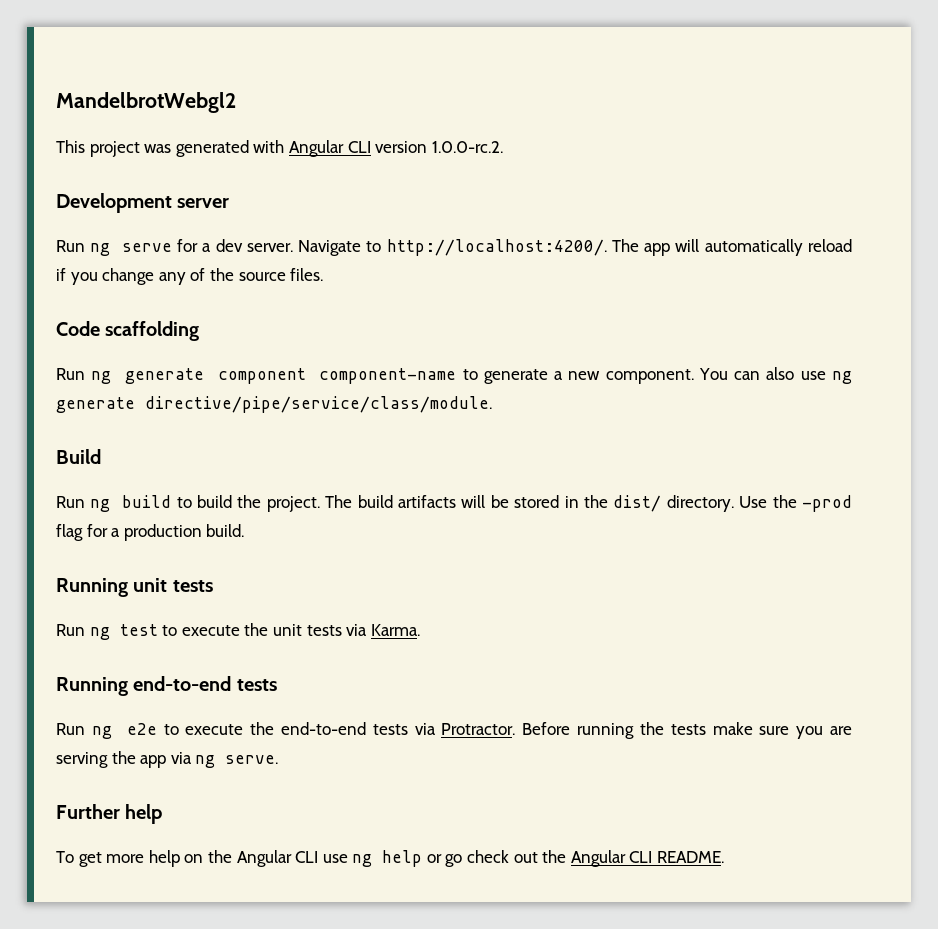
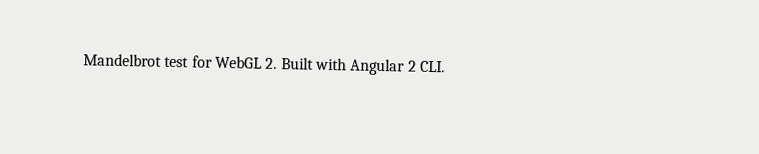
[56,92,236,113] [56,140,503,157] [56,193,230,213] [56,239,853,256] [56,268,324,285] [56,321,200,341] [56,367,852,384] [56,396,492,413] [56,449,101,464] [56,495,852,512] [56,524,245,541] [56,578,213,597] [56,623,420,640] [56,676,277,696] [56,722,852,739] [56,751,279,768] [56,804,163,824] [56,850,725,867] MandelbrotWebgl2 // This project was generated with Angular CLI version 1.0.0-rc.2. // Development server // Run ng serve for a dev server. Navigate to http://localhost:4200/. The app will automatically reload if you change any of the source files. // Code scaffolding // Run ng generate component component-name to generate a new component. You can also use ng generate directive/pipe/service/class/module. // Build // Run ng build to build the project. The build artifacts will be stored in the dist/ directory. Use the -prod flag for a production build. // Running unit tests // Run ng test to execute the unit tests via Karma. // Running end-to-end tests // Run ng e2e to execute the end-to-end tests via Protractor. Before running the tests make sure you are serving the app via ng serve. // Further help // To get more help on the Angular CLI use ng help or go check out the Angular CLI README. -> [83,53,445,76] Mandelbrot test for WebGL 2. Built with Angular 2 CLI.

